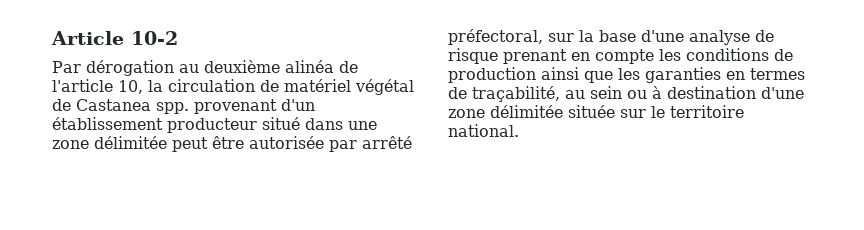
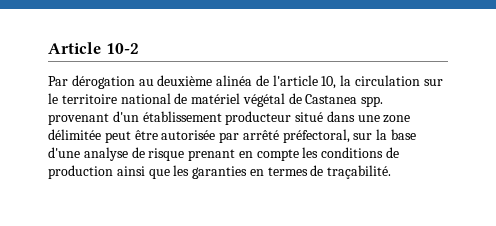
(255, 85) none -> [423,79,443,86] [48,93,171,104] sur le territoire national
[472,86,804,102] [448,105,744,118] [448,124,519,137] traçabilité, au sein ou à destination d'une zone délimitée située sur le territoire national. -> [327,165,392,179] traçabilité.

